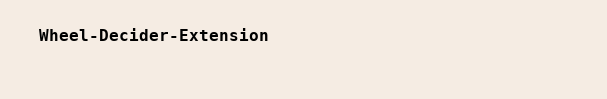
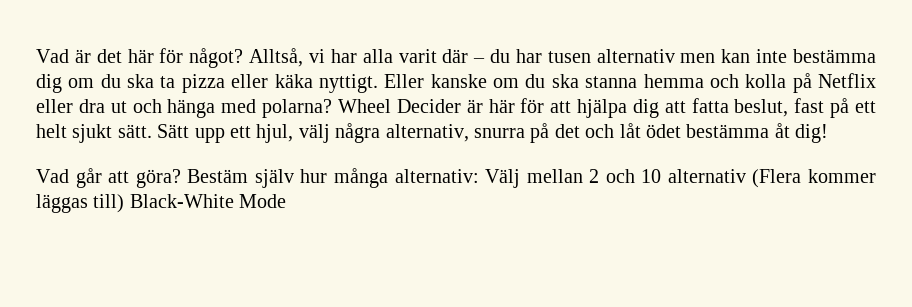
[39,28,269,41] Wheel-Decider-Extension -> [36,48,877,68] [36,73,876,93] [36,98,877,118] [36,123,829,143] [36,168,876,188] [36,194,287,213] Vad är det här för något? Alltså, vi har alla varit där – du har tusen alternativ men kan inte bestämma dig om du ska ta pizza eller käka nyttigt. Eller kanske om du ska stanna hemma och kolla på Netflix eller dra ut och hänga med polarna? Wheel Decider är här för att hjälpa dig att fatta beslut, fast på ett helt sjukt sätt. Sätt upp ett hjul, välj några alternativ, snurra på det och låt ödet bestämma åt dig! // Vad går att göra? Bestäm själv hur många alternativ: Välj mellan 2 och 10 alternativ (Flera kommer läggas till) Black-White Mode

